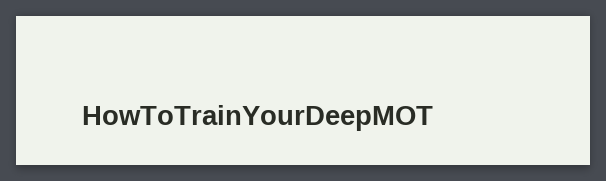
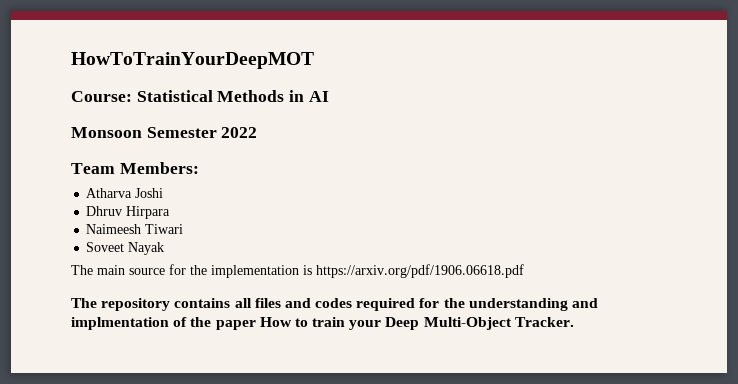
(433, 118) none -> [71,90,329,102] [71,127,258,138] [71,162,199,174] [86,188,164,198] [86,206,171,219] [86,224,184,234] [86,242,165,255] [71,264,524,278] [71,298,599,311] [71,317,574,330] // Course: Statistical Methods in AI // Monsoon Semester 2022 // Team Members: // Atharva Joshi // Dhruv Hirpara // Naimeesh Tiwari // Soveet Nayak // The main source for the implementation is https://arxiv.org/pdf/1906.06618.pdf // The repository contains all files and codes required for the understanding and implmentation of the paper How to train your Deep Multi-Object Tracker.

